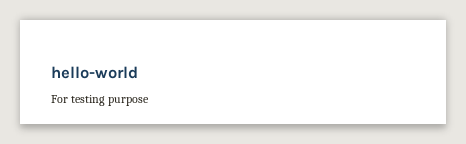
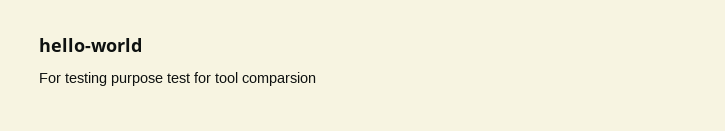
(150, 101) none -> [167,72,316,86] test for tool comparsion

